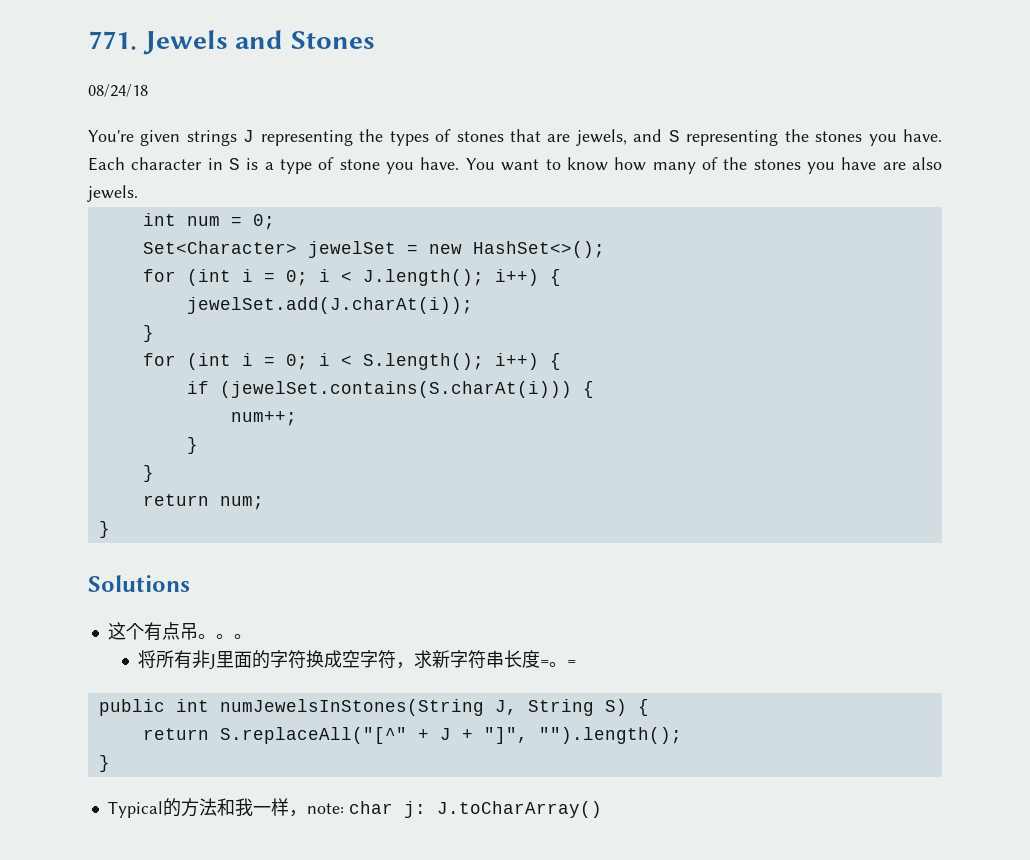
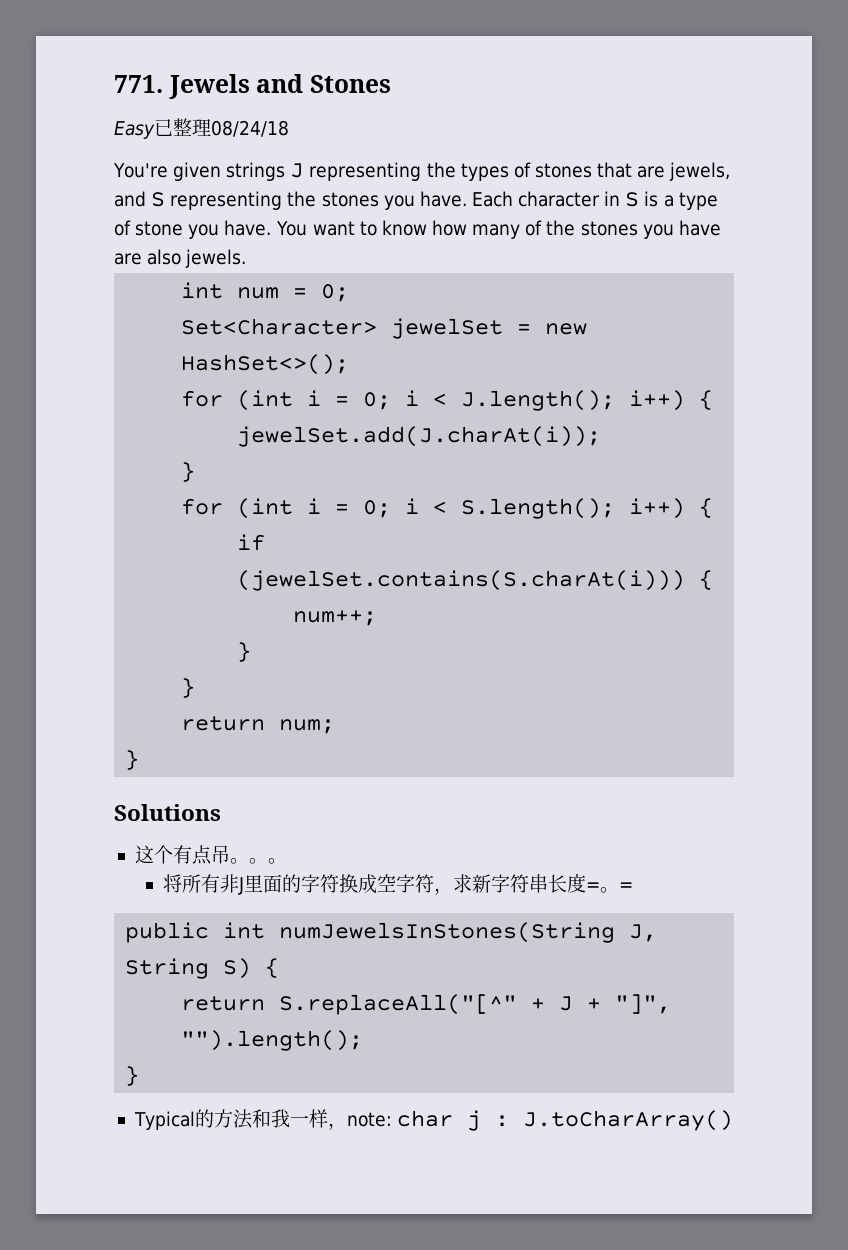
(375, 40) none -> [114,118,211,139] Easy已整理
[403,801,426,818] j: -> [466,1110,509,1131] j :

